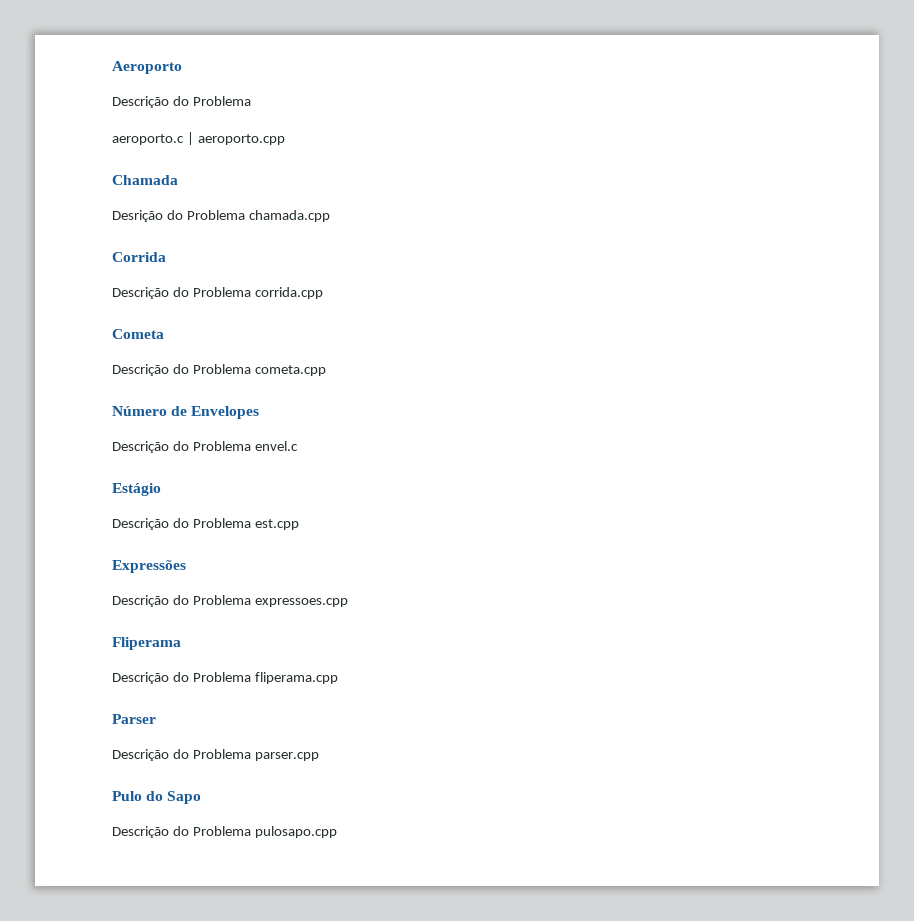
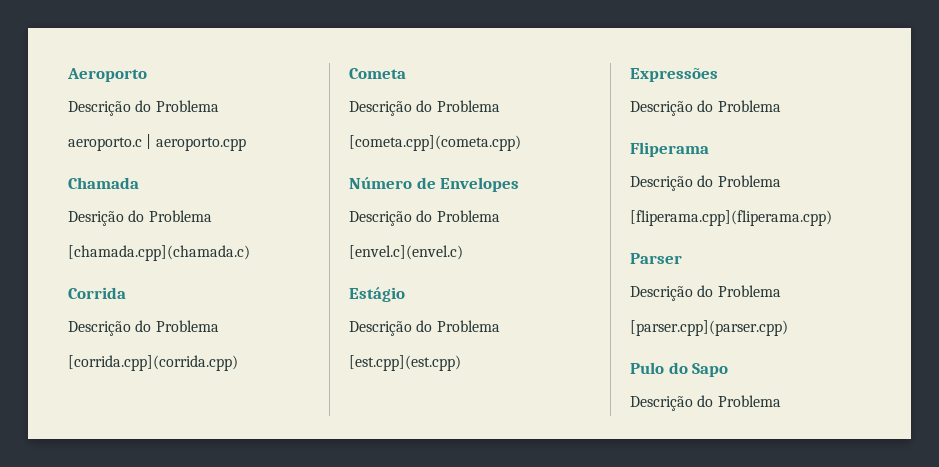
[248,210,330,222] chamada.cpp -> [68,245,250,261] // [chamada.cpp](chamada.c)
[254,287,323,299] corrida.cpp -> [68,355,238,371] // [corrida.cpp](corrida.cpp)
[254,365,326,376] cometa.cpp -> [349,135,521,151] // [cometa.cpp](cometa.cpp)
[254,441,298,451] envel.c -> [349,245,463,260] // [envel.c](envel.c)
[254,519,299,530] est.cpp -> [349,355,461,371] // [est.cpp](est.cpp)
[254,598,348,607] expressoes.cpp -> (781, 106) none
[254,672,338,684] fliperama.cpp -> [630,210,832,226] // [fliperama.cpp](fliperama.cpp)
[254,752,319,761] parser.cpp -> [630,320,788,336] // [parser.cpp](parser.cpp)
[254,826,337,838] pulosapo.cpp -> (781, 401) none

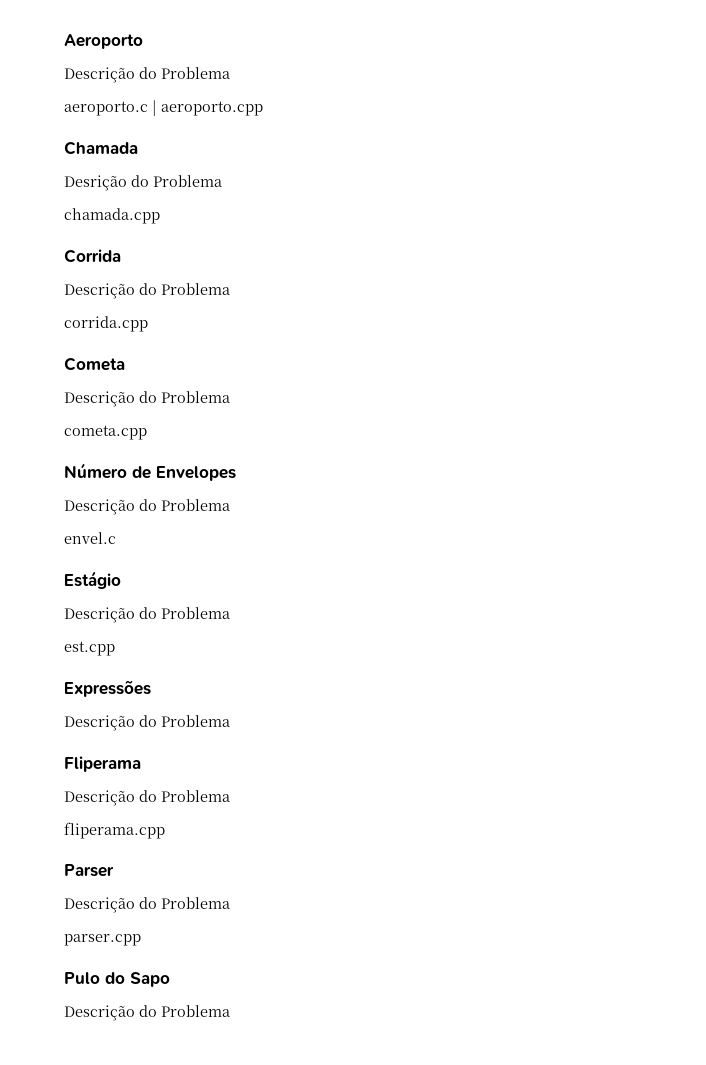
[68,245,250,261] [chamada.cpp](chamada.c) -> [64,208,160,224] chamada.cpp
[68,355,238,371] [corrida.cpp](corrida.cpp) -> [64,316,148,332] corrida.cpp
[349,135,521,151] [cometa.cpp](cometa.cpp) -> [64,425,147,440] cometa.cpp
[349,245,463,260] [envel.c](envel.c) -> [64,532,116,544] envel.c
[349,355,461,371] [est.cpp](est.cpp) -> [64,641,115,656] est.cpp
[630,210,832,226] [fliperama.cpp](fliperama.cpp) -> [64,822,165,839] fliperama.cpp
[630,320,788,336] [parser.cpp](parser.cpp) -> [64,934,141,946] parser.cpp

